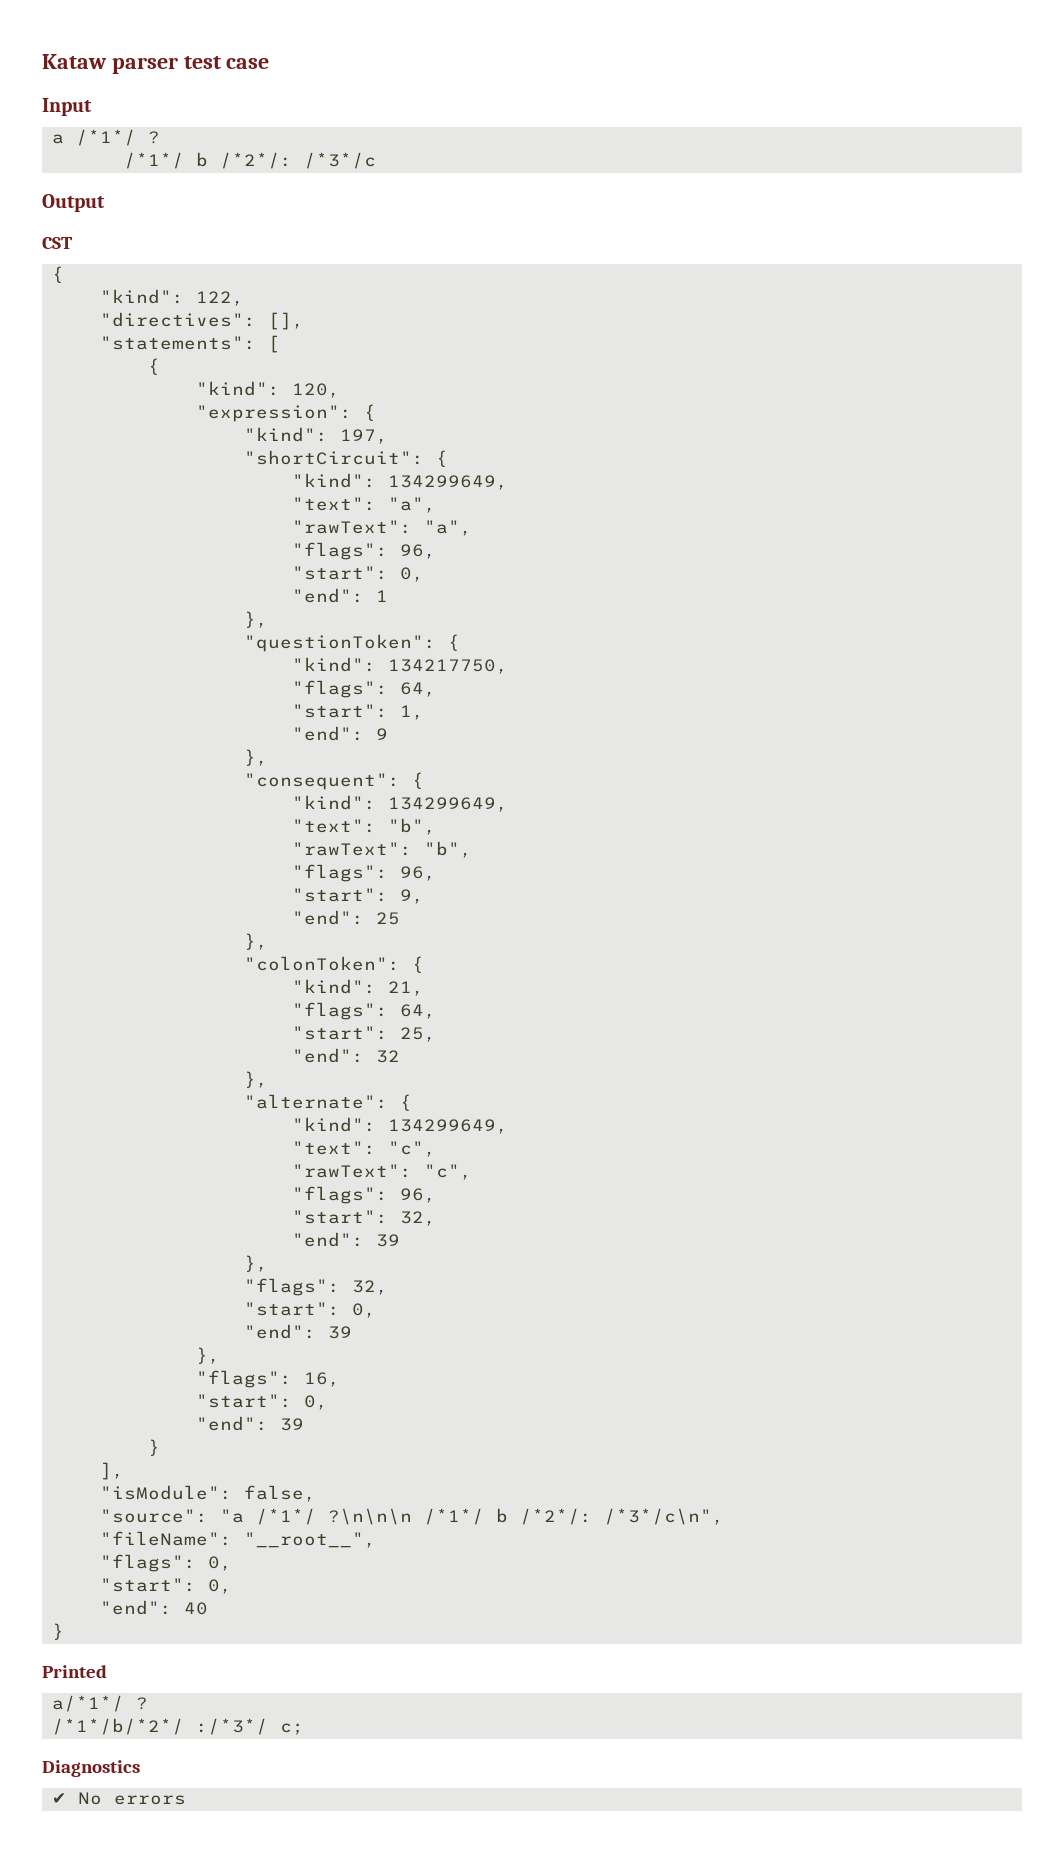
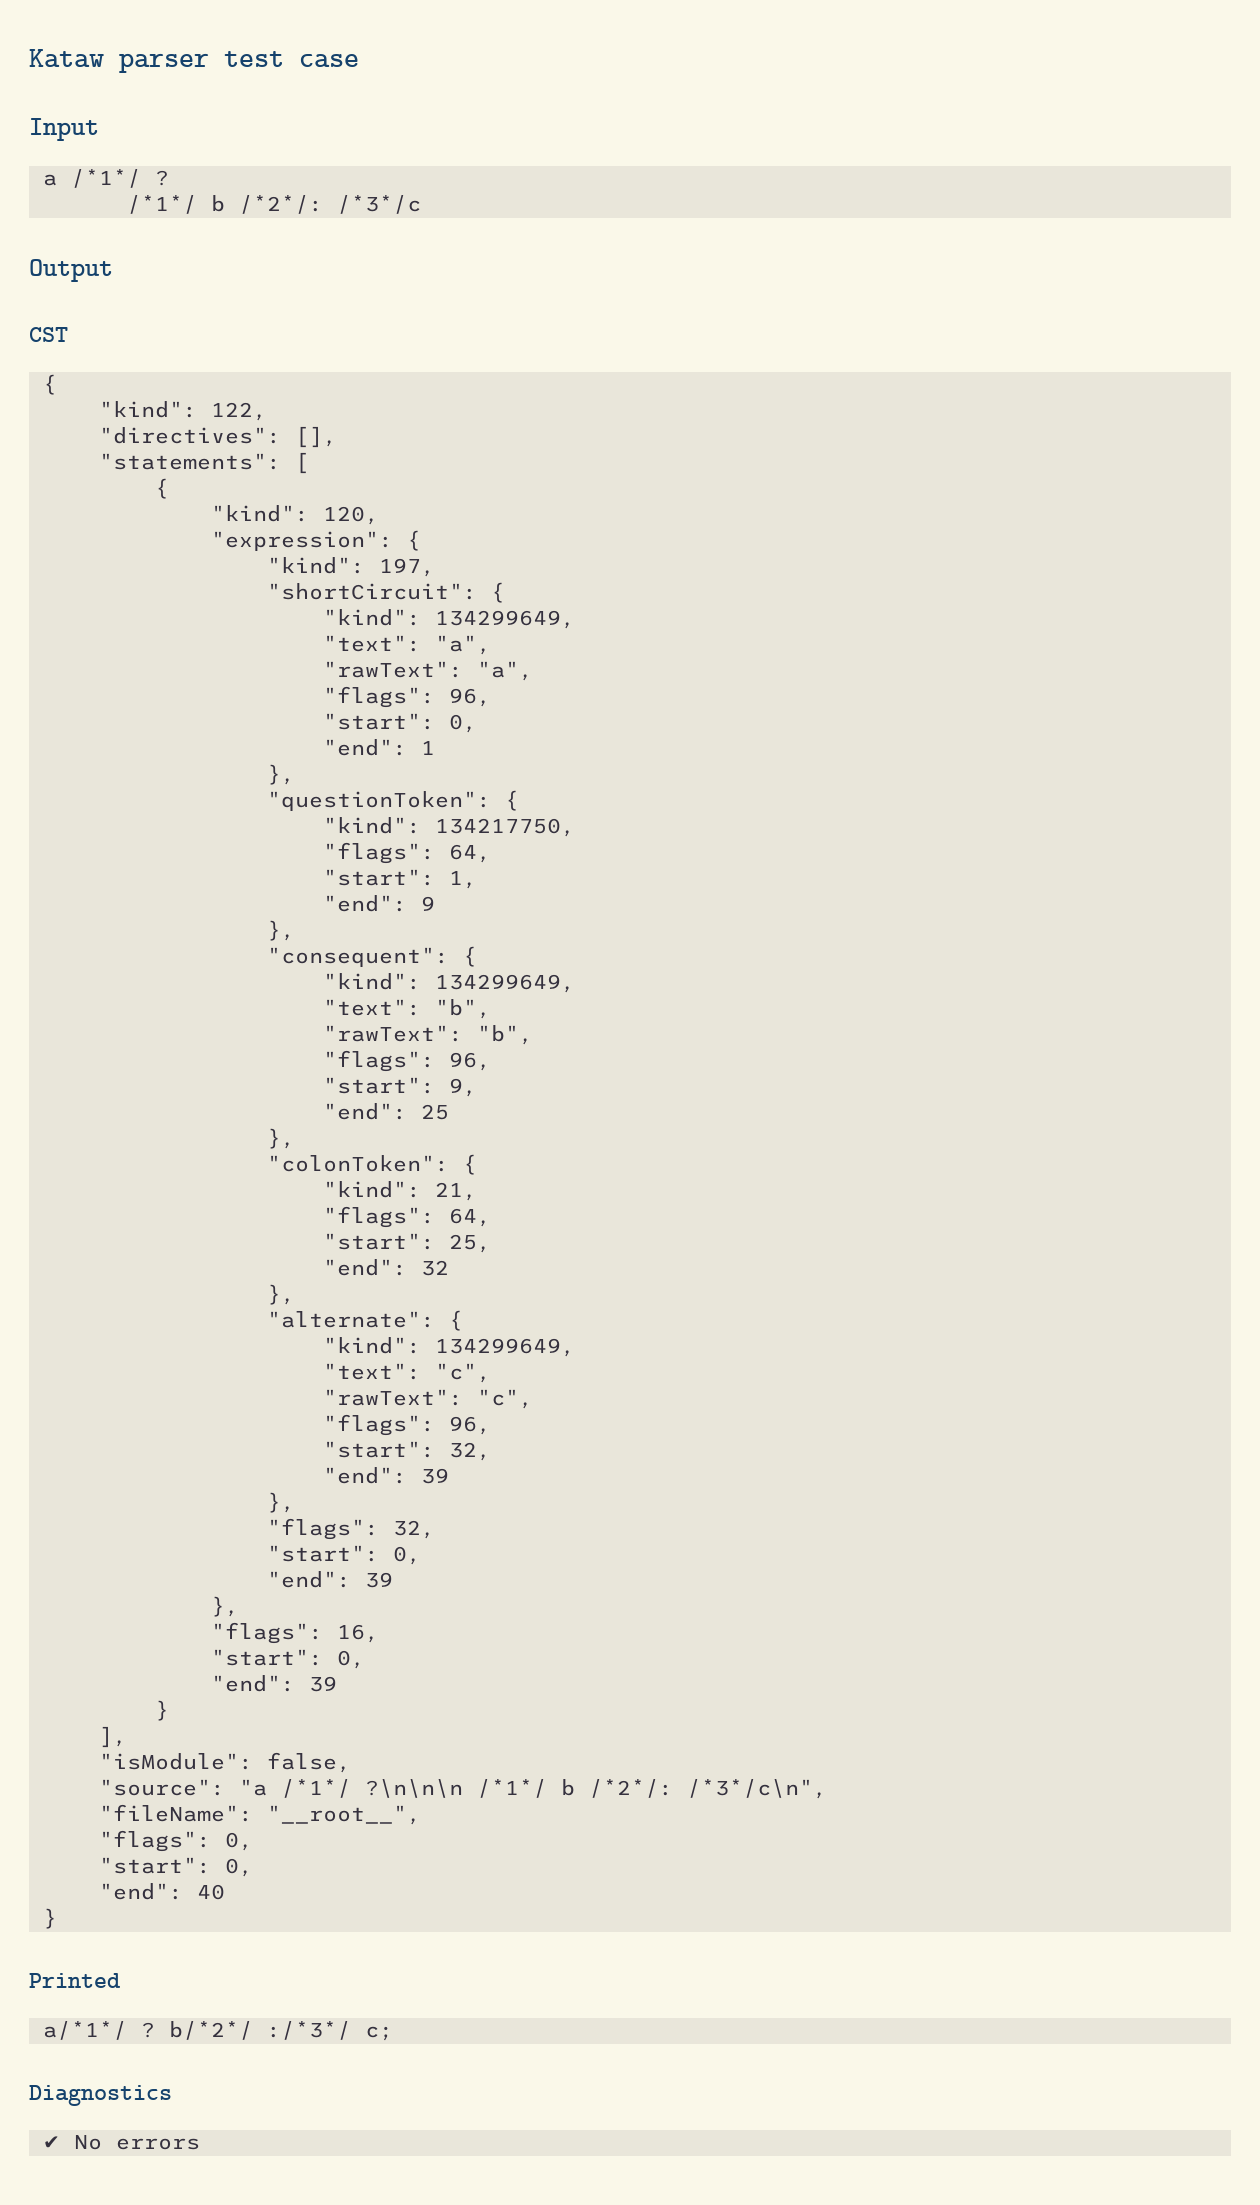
[52,1718,185,1735] // /*1*/b/*2*/ -> [168,2021,253,2040] b/*2*/

